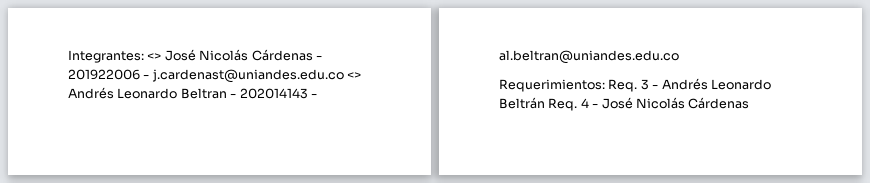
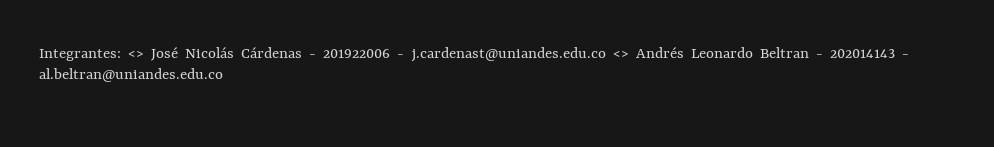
[499,78,771,92] [499,97,750,111] // Requerimientos: Req. 3 - Andrés Leonardo Beltrán Req. 4 - José Nicolás Cárdenas -> (223, 75) none

